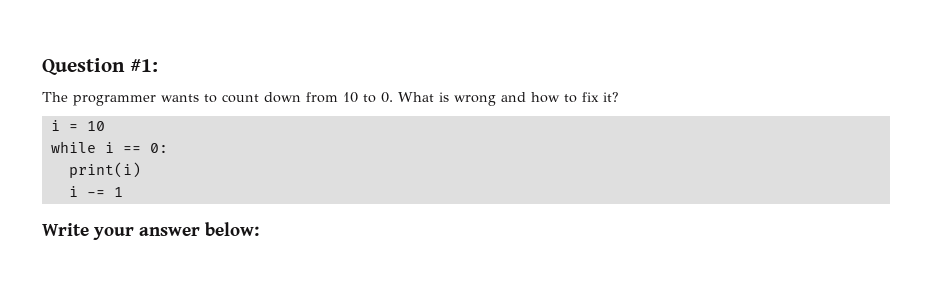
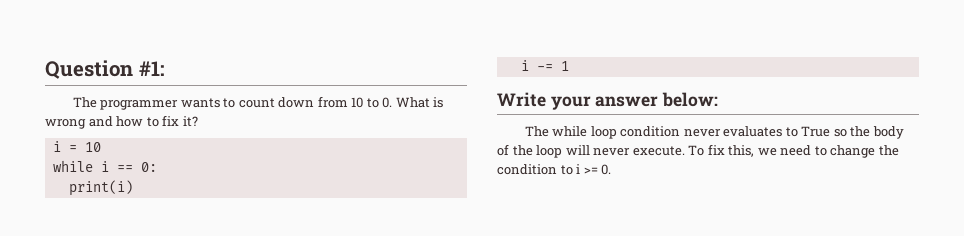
(260, 229) none -> [524,126,904,139] [497,144,899,158] [497,164,612,175] // The while loop condition never evaluates to True so the body of the loop will never execute. To fix this, we need to change the condition to i >= 0.

